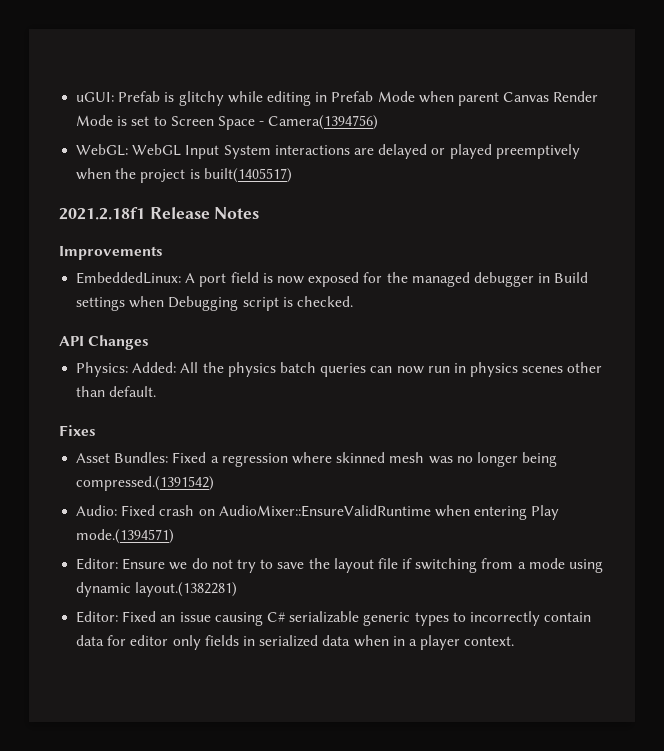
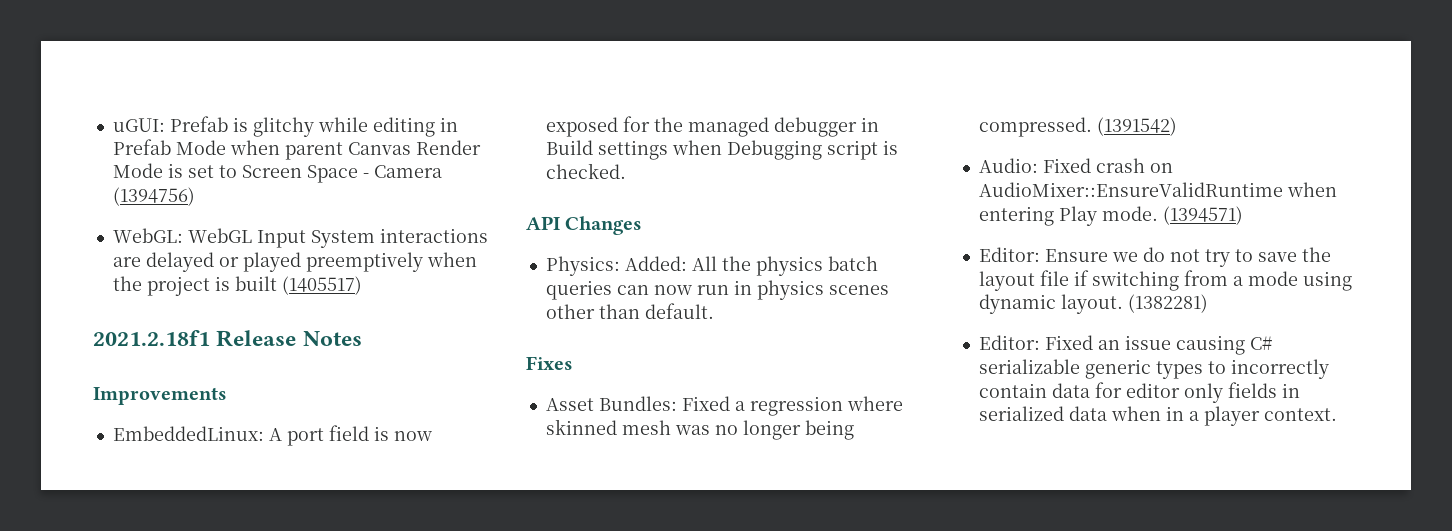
[268,115,379,130] Camera(1394756) -> [373,165,442,178] [112,187,195,206] Camera (1394756)
[203,168,292,183] built(1405517) -> [234,276,362,295] built (1405517)
[76,476,215,491] compressed.(1391542) -> [978,117,1177,137] compressed. (1391542)
[76,529,175,544] mode.(1394571) -> [1101,206,1243,225] mode. (1394571)
[135,582,238,597] layout.(1382281) -> [1060,294,1208,314] layout. (1382281)

